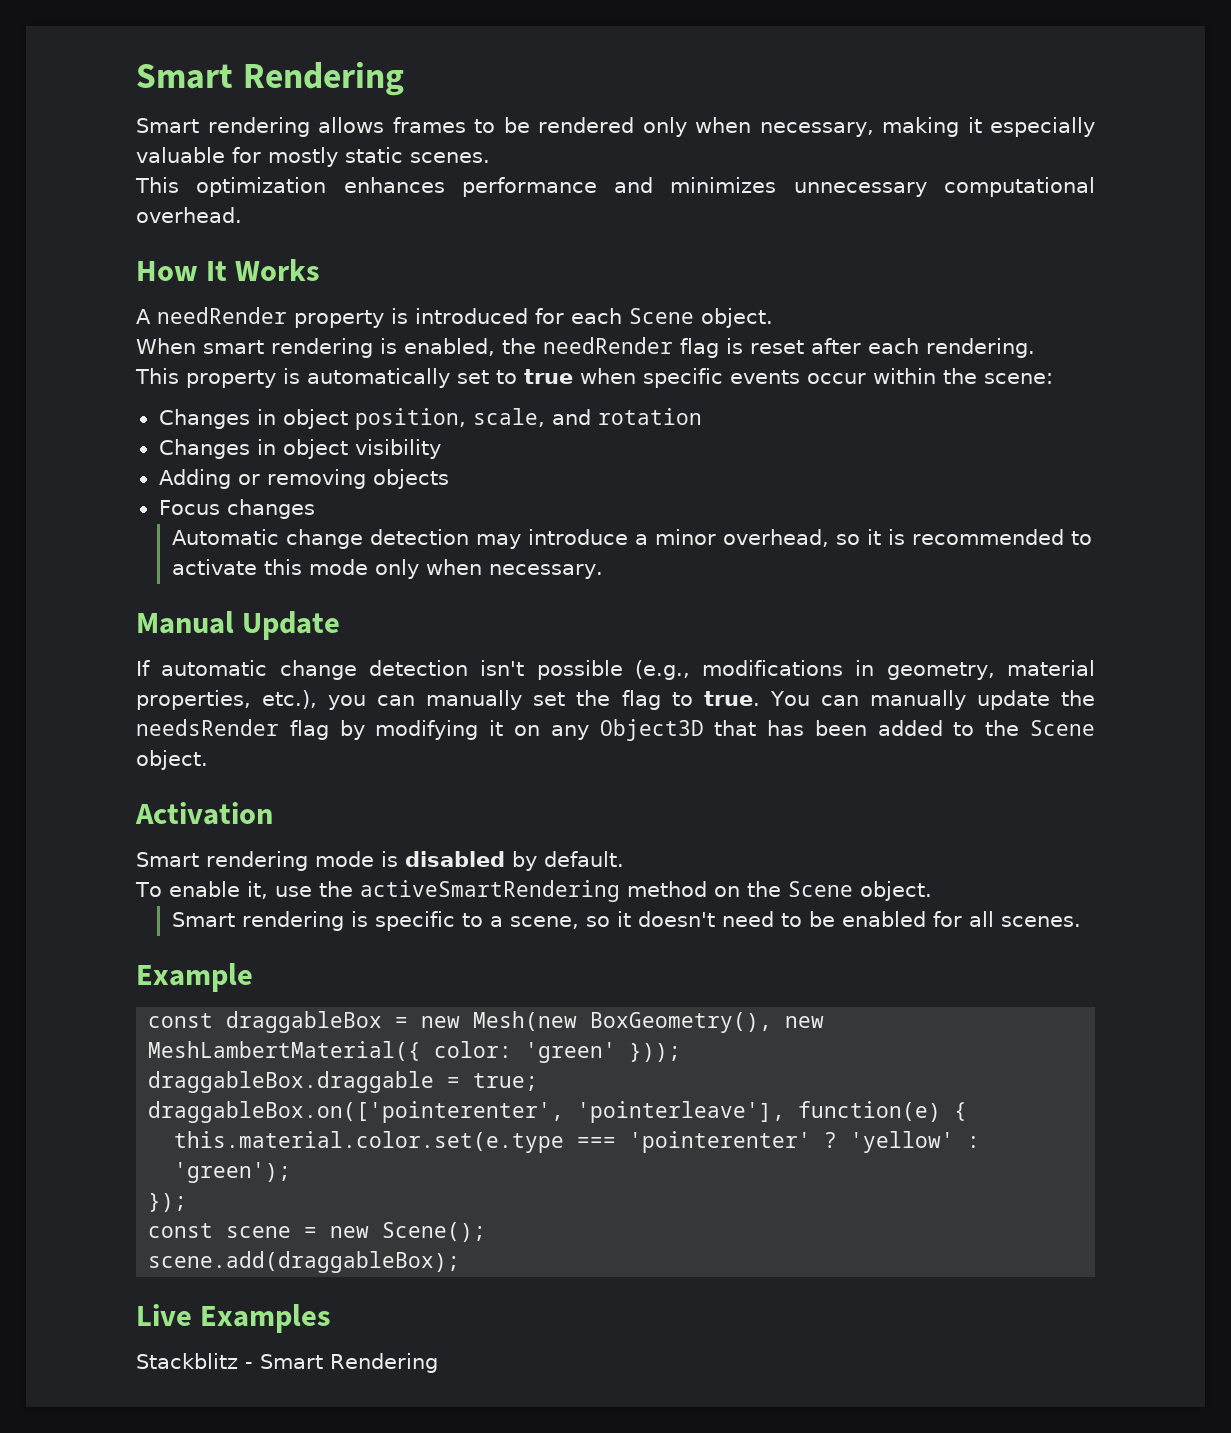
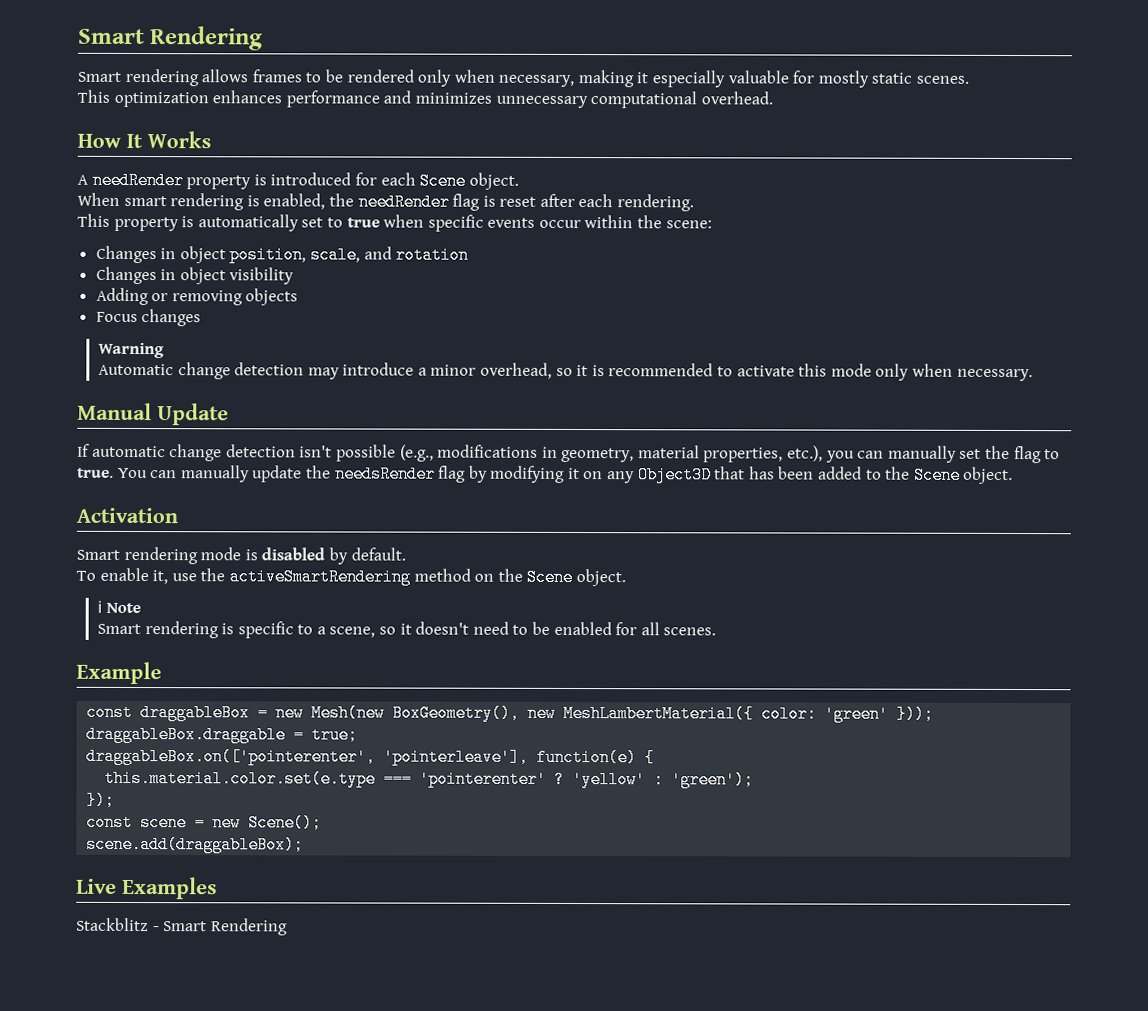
(315, 509) none -> [97,342,164,359] // Warning
(932, 891) none -> [96,600,141,614] // ℹ Note

